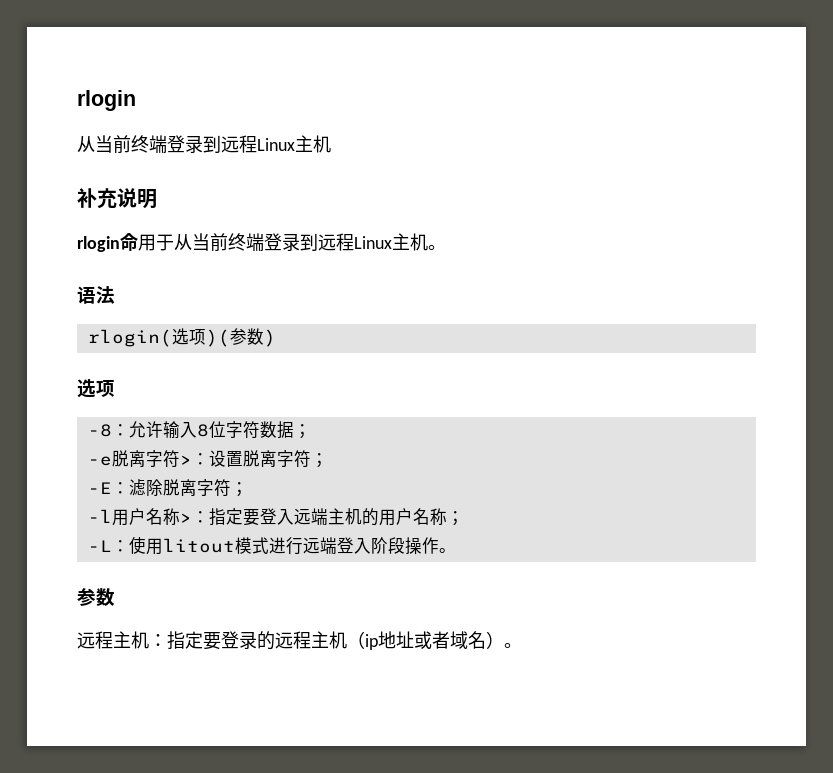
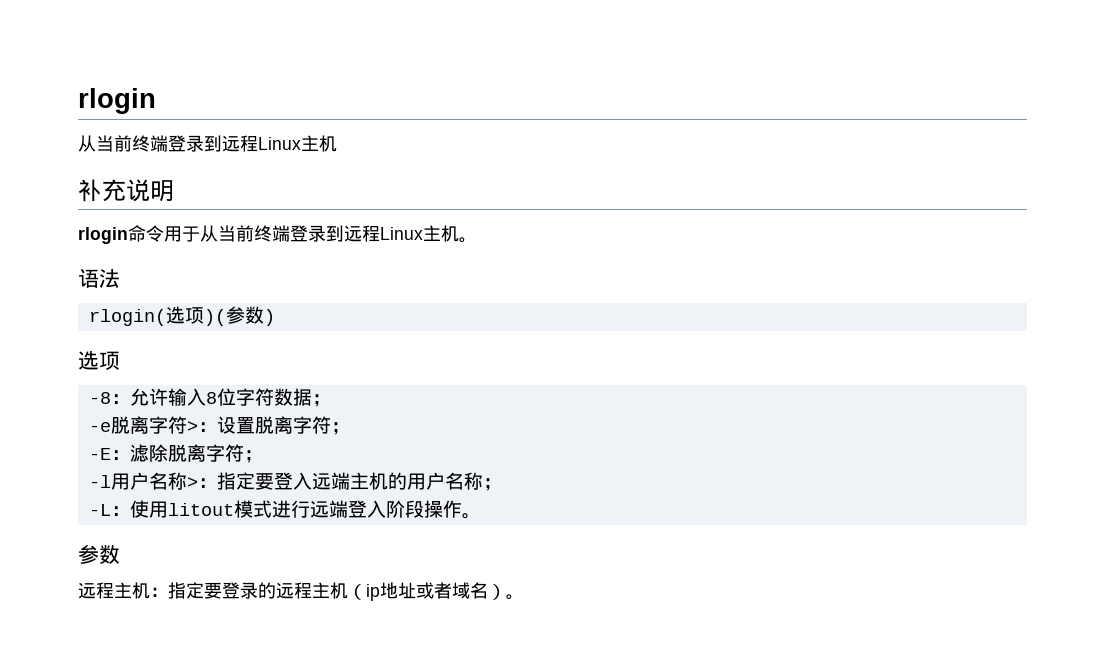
(138, 242) none -> [146,225,164,242] 令

